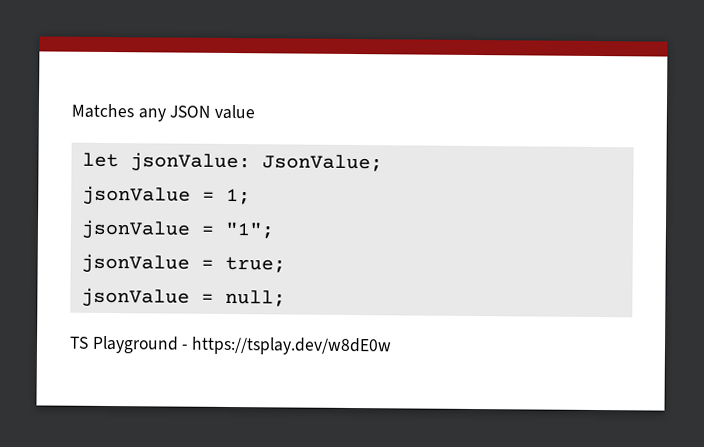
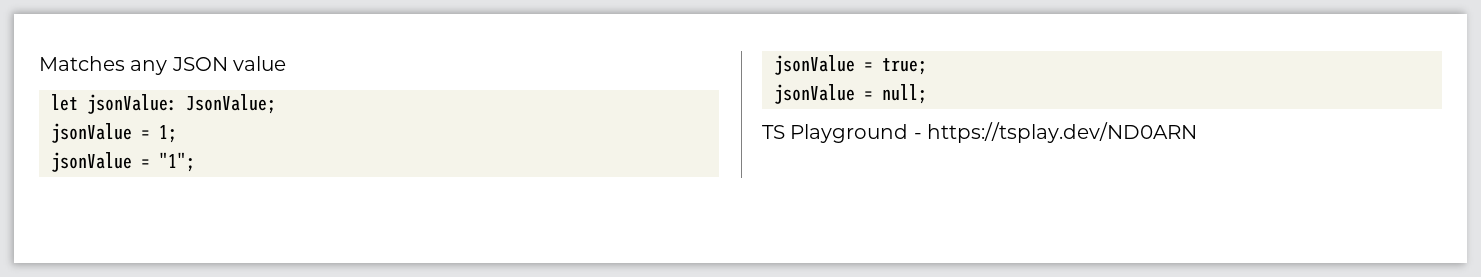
[191,336,393,356] https://tsplay.dev/w8dE0w -> [927,122,1198,143] https://tsplay.dev/ND0ARN

